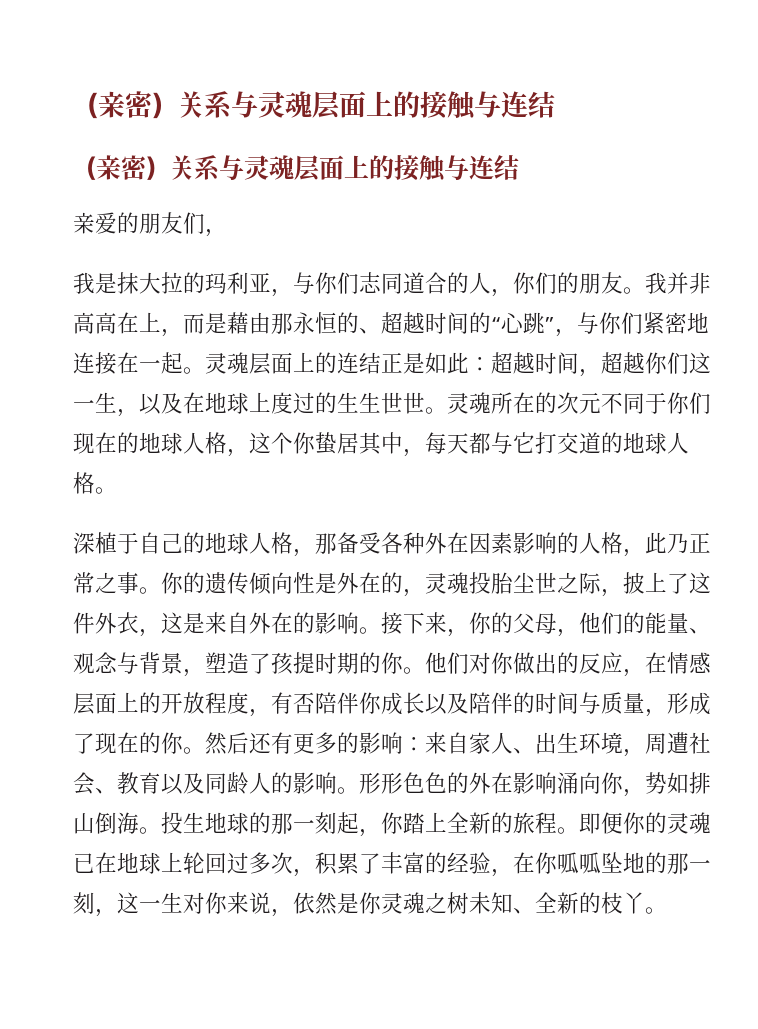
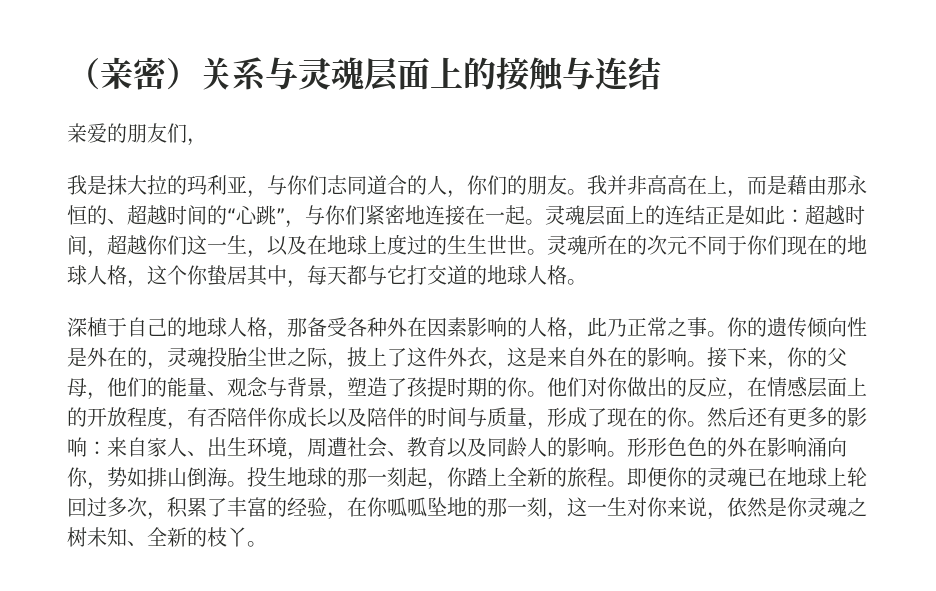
[73,91,555,120] [73,155,519,182] （亲密）关系与灵魂层面上的接触与连结 // （亲密）关系与灵魂层面上的接触与连结 -> [67,57,661,92] （亲密）关系与灵魂层面上的接触与连结

